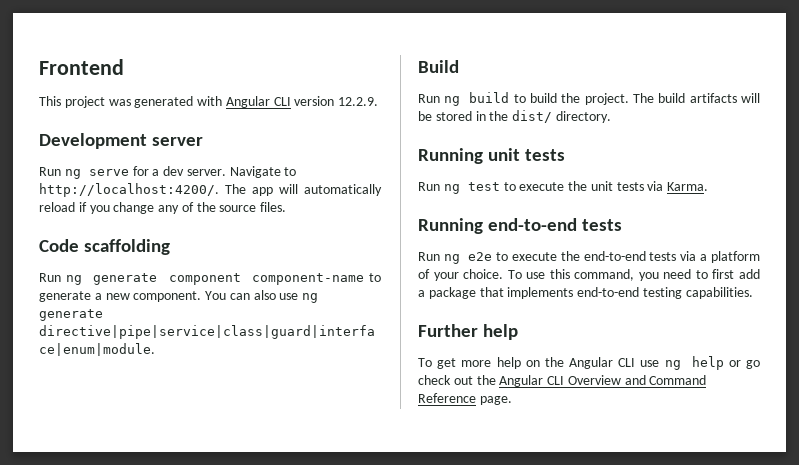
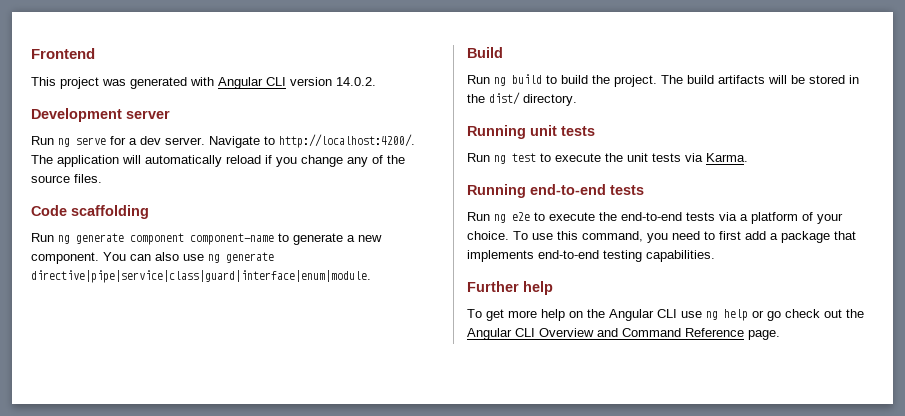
[338,97,379,106] 12.2.9. -> [336,77,376,86] 14.0.2.
[252,187,273,196] app -> [57,155,119,167] application

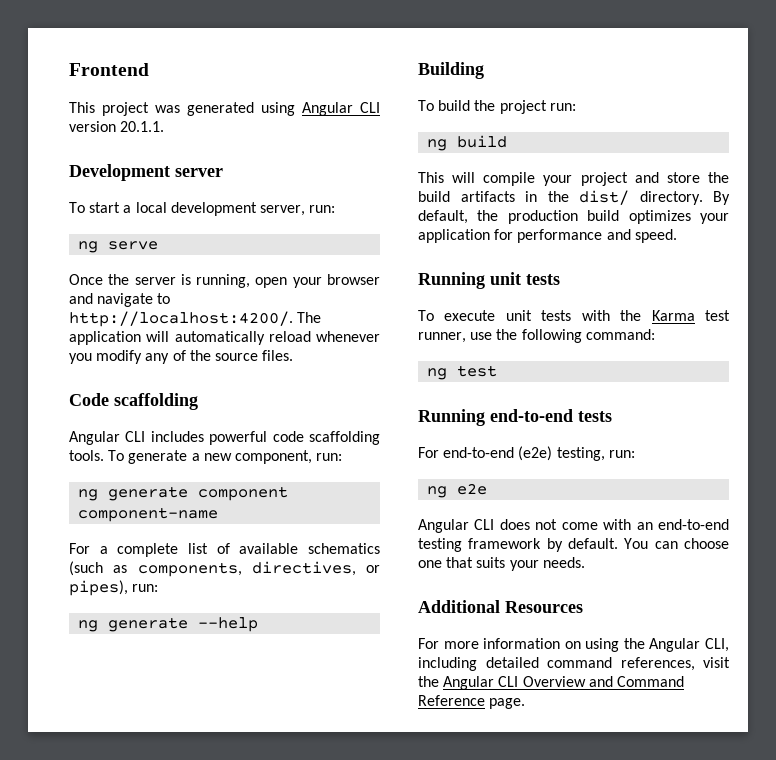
[190,77,214,86] with -> [261,102,295,116] using
[336,77,376,86] 14.0.2. -> [120,121,165,132] 20.1.1.
[31,136,260,148] Run ng serve for a dev server. Navigate -> [69,202,336,216] [78,241,159,253] [69,274,380,288] [69,293,154,307] To start a local development server, run: // ng serve // Once the server is running, open your browser and navigate
[265,155,343,167] if you change -> [316,331,380,342] [69,350,143,364] whenever you modify
[31,233,382,245] [31,252,274,264] [31,270,371,283] [467,47,503,58] [467,74,859,87] [467,92,577,106] [467,125,595,139] [467,153,748,164] [467,184,644,198] [467,212,843,224] [467,231,856,243] [467,250,715,262] [467,281,553,295] [467,309,842,321] Run ng generate component component-name to generate a new component. You can also use ng generate directive|pipe|service|class|guard|interface|enum|module. // Build // Run ng build to build the project. The build artifacts will be stored in the dist/ directory. // Running unit tests // Run ng test to execute the unit tests via Karma. // Running end-to-end tests // Run ng e2e to execute the end-to-end tests via a platform of your choice. To use this command, you need to first add a package that implements end-to-end testing capabilities. // Further help // To get more help on the Angular CLI use ng help or go check out -> [69,431,380,445] [69,450,343,464] [78,486,289,501] [78,507,219,522] [69,543,380,557] [69,561,380,577] [69,580,159,596] [78,617,259,632] [418,62,484,79] [418,100,576,114] [427,135,508,151] [418,172,729,186] [418,190,730,205] [418,210,729,224] [418,229,677,243] [418,272,560,289] [418,310,730,321] [418,329,655,343] [427,365,498,380] [418,409,612,426] [418,446,635,461] [427,483,488,498] [418,519,729,533] [418,538,729,552] [418,557,585,571] [418,600,583,613] [418,638,729,652] [418,657,730,671] Angular CLI includes powerful code scaffolding tools. To generate a new component, run: // ng generate component component-name // For a complete list of available schematics (such as components, directives, or pipes), run: // ng generate --help // Building // To build the project run: // ng build // This will compile your project and store the build artifacts in the dist/ directory. By default, the production build optimizes your application for performance and speed. // Running unit tests // To execute unit tests with the Karma test runner, use the following command: // ng test // Running end-to-end tests // For end-to-end (e2e) testing, run: // ng e2e // Angular CLI does not come with an end-to-end testing framework by default. You can choose one that suits your needs. // Additional Resources // For more information on using the Angular CLI, including detailed command references, visit

